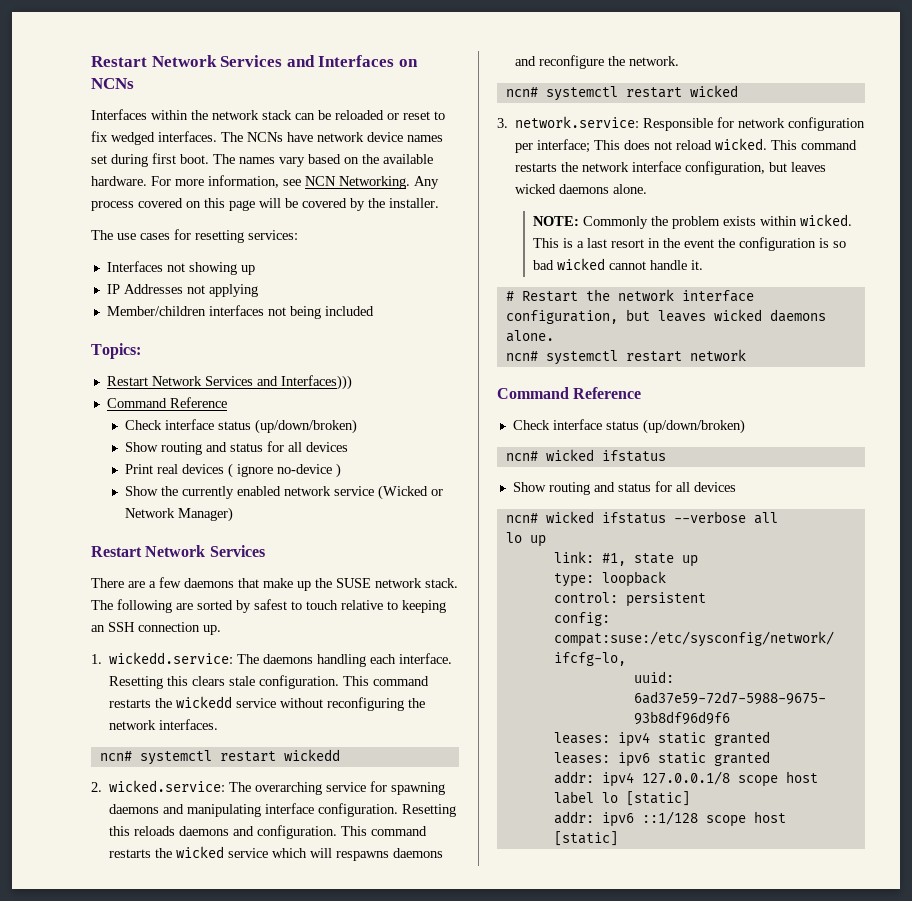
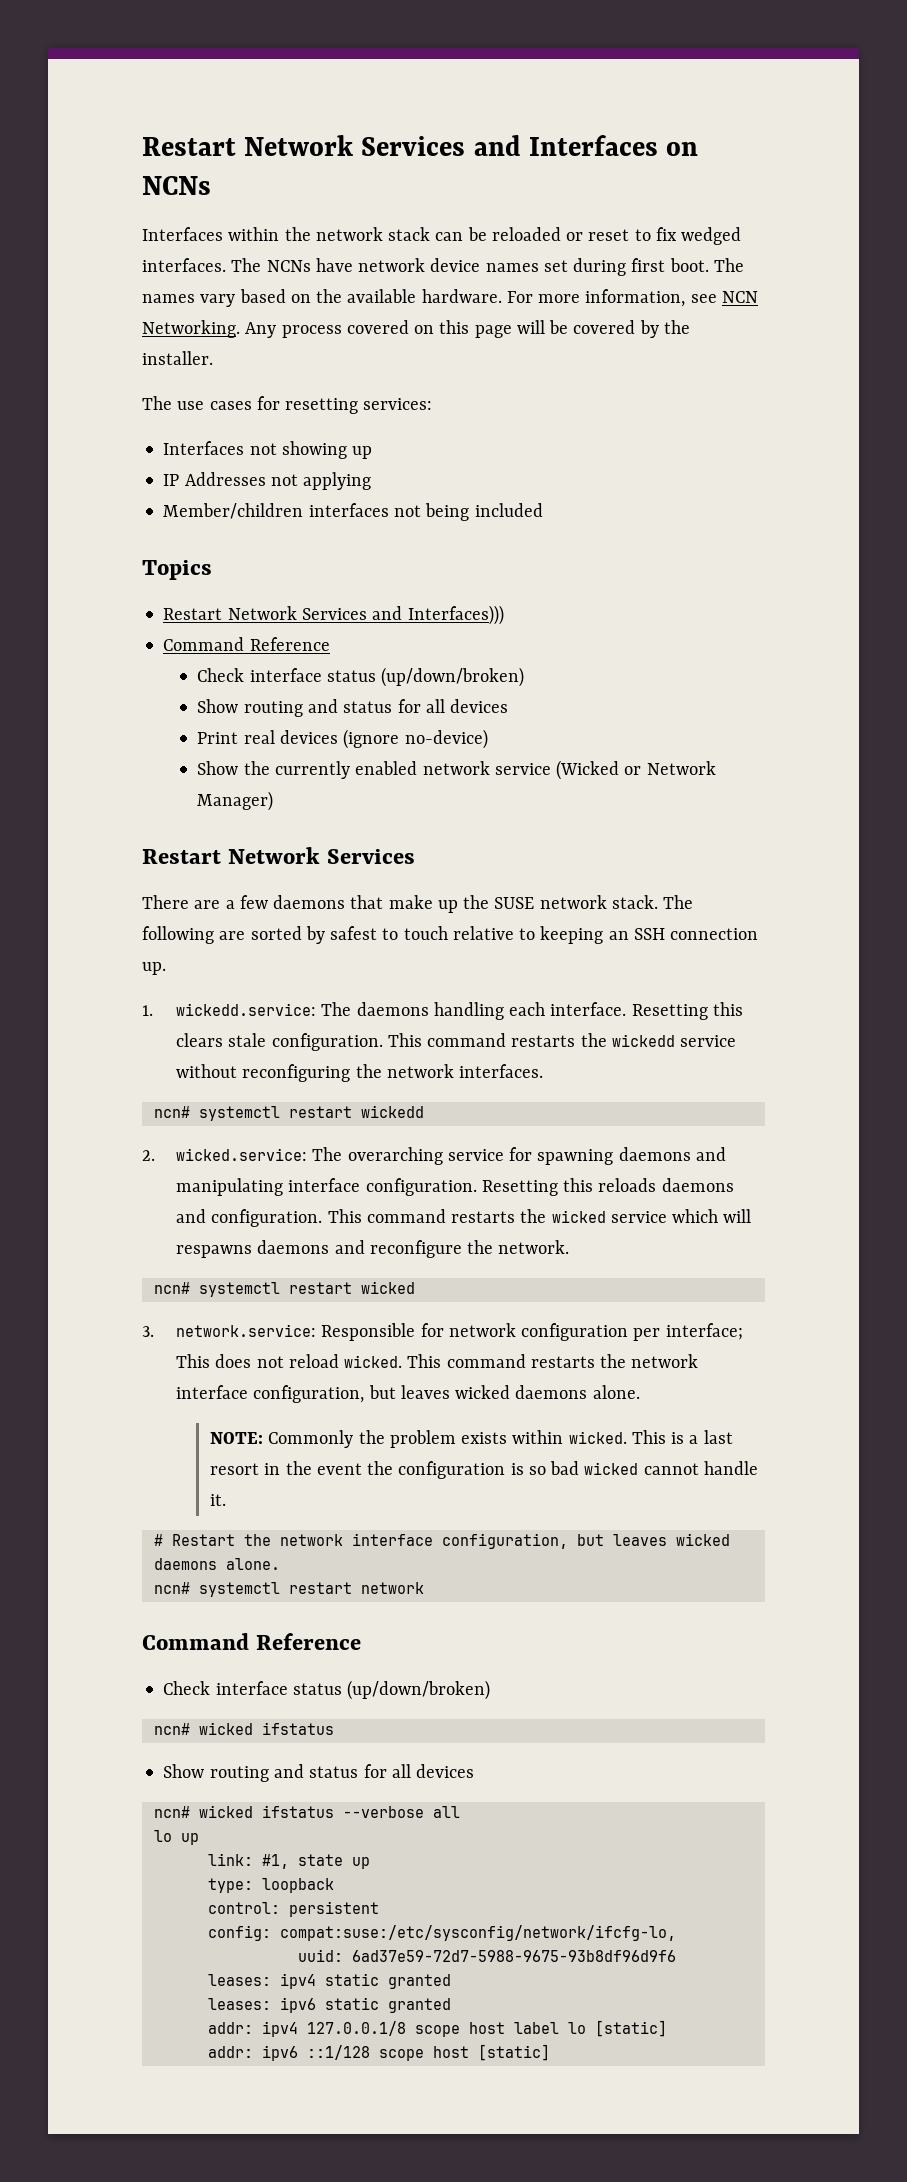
[91,343,141,359] Topics: -> [142,560,212,580] Topics
[227,463,341,478] ( ignore no-device ) -> [343,729,488,749] (ignore no-device)

